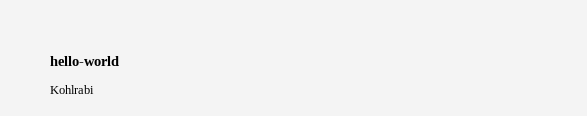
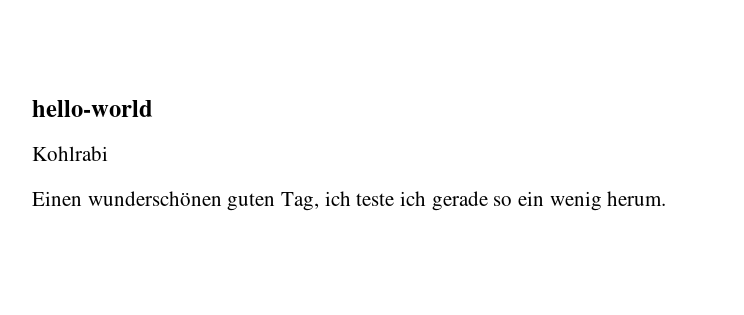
(94, 89) none -> [32,191,667,211] // Einen wunderschönen guten Tag, ich teste ich gerade so ein wenig herum.

